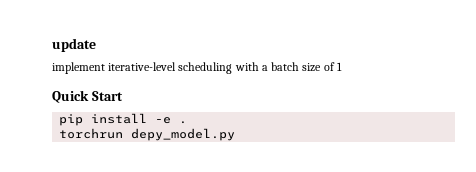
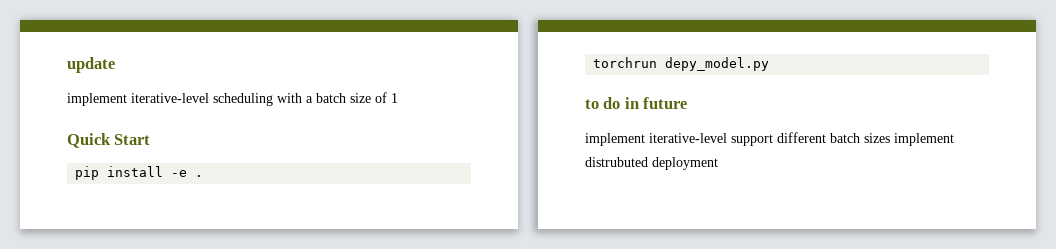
(236, 134) none -> [585,97,688,109] [585,132,954,146] [585,157,718,170] // to do in future // implement iterative-level support different batch sizes implement distrubuted deployment

